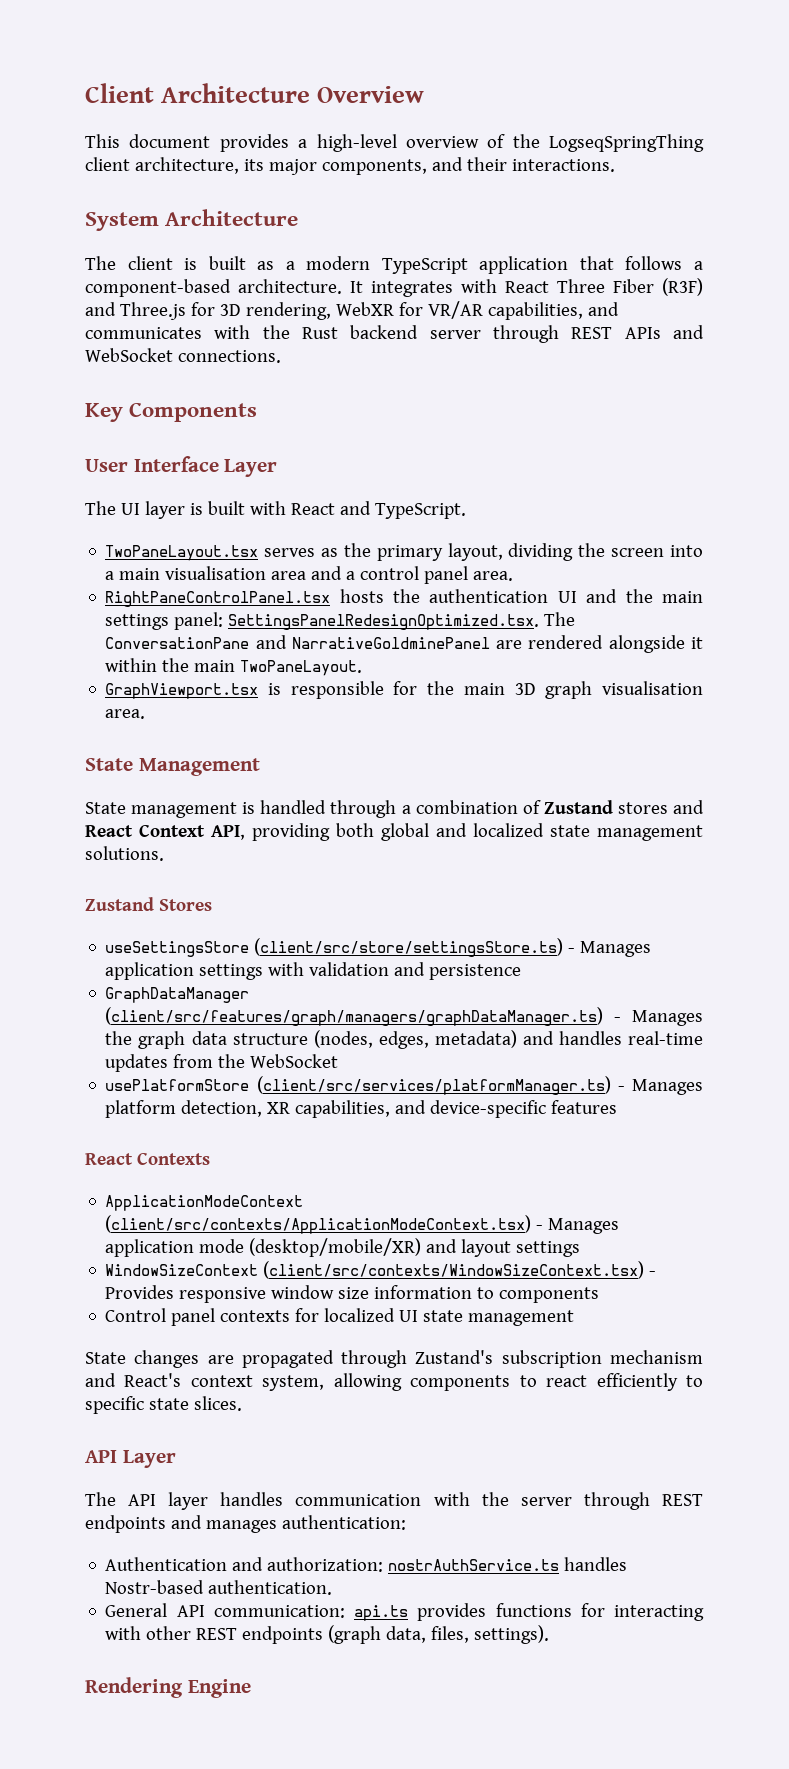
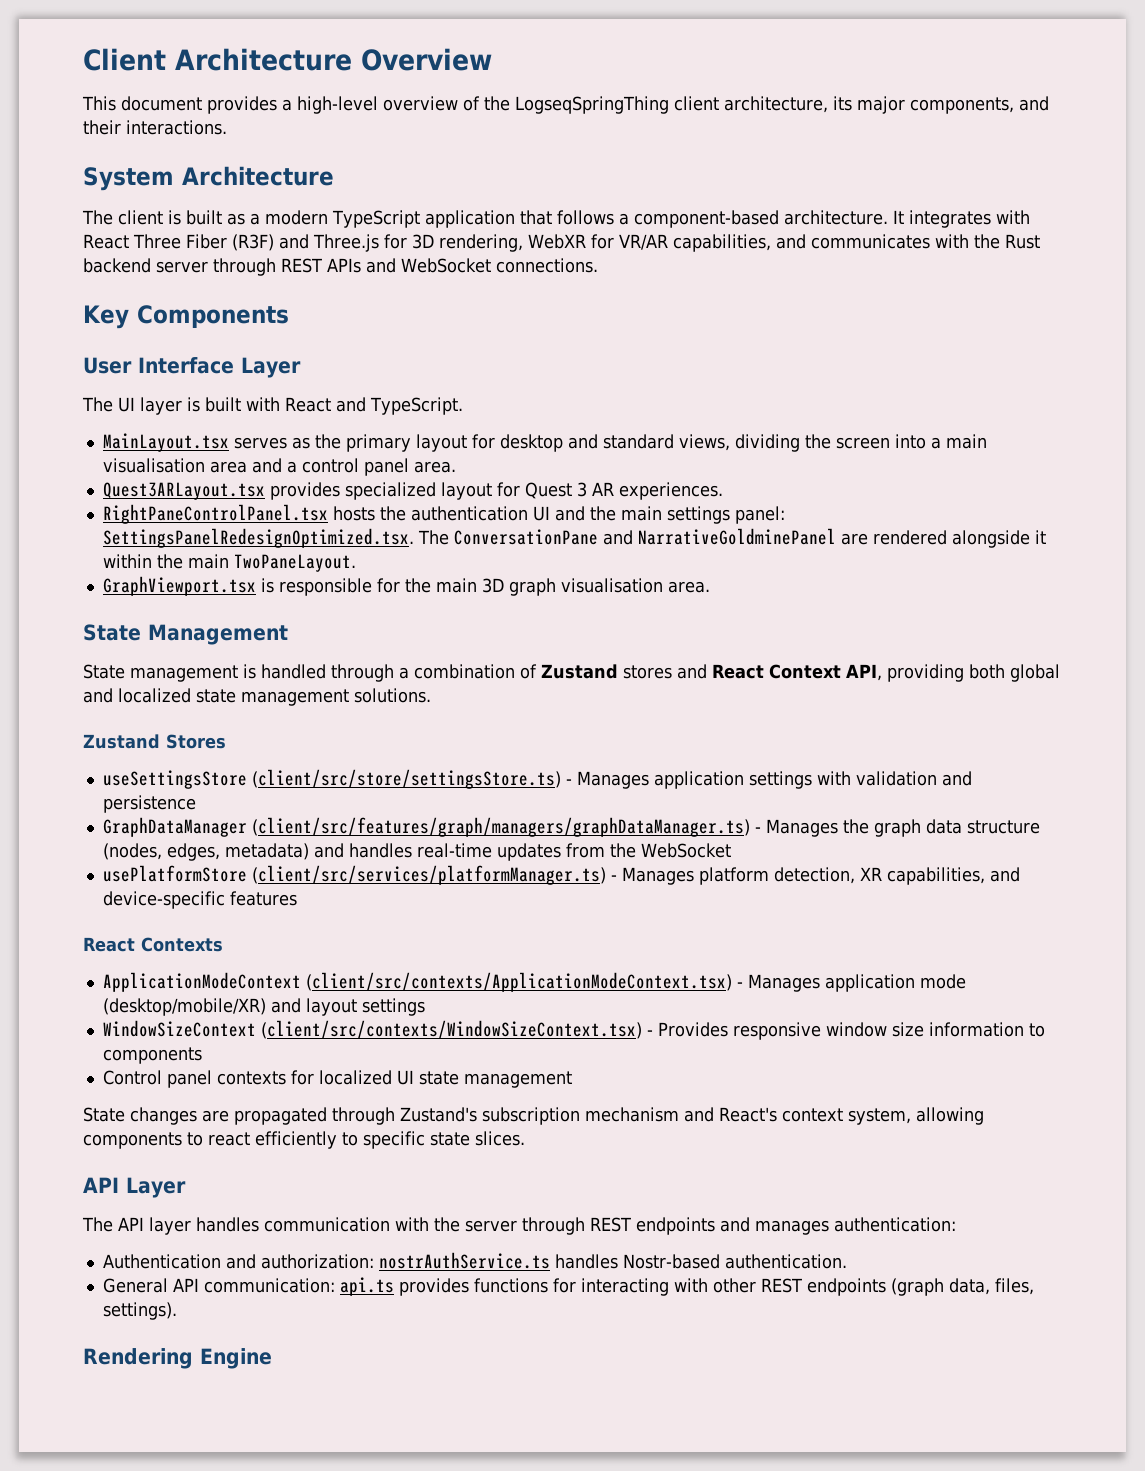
[105,545,259,561] TwoPaneLayout.tsx -> [102,433,229,452] MainLayout.tsx
[447,543,503,561] layout, -> [415,434,730,452] layout for desktop and standard views,
(514, 576) none -> [102,482,723,500] // Quest3ARLayout.tsx provides specialized layout for Quest 3 AR experiences.

